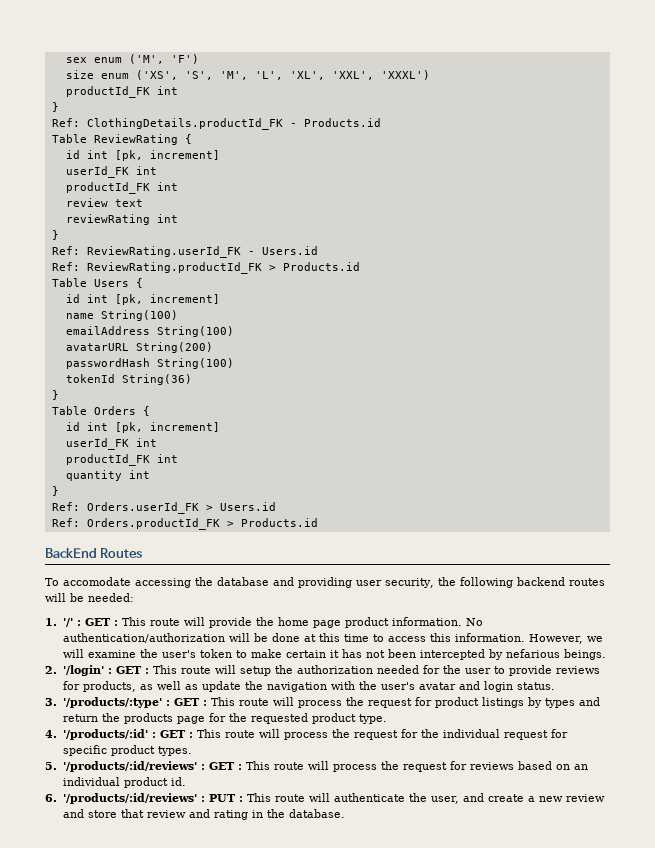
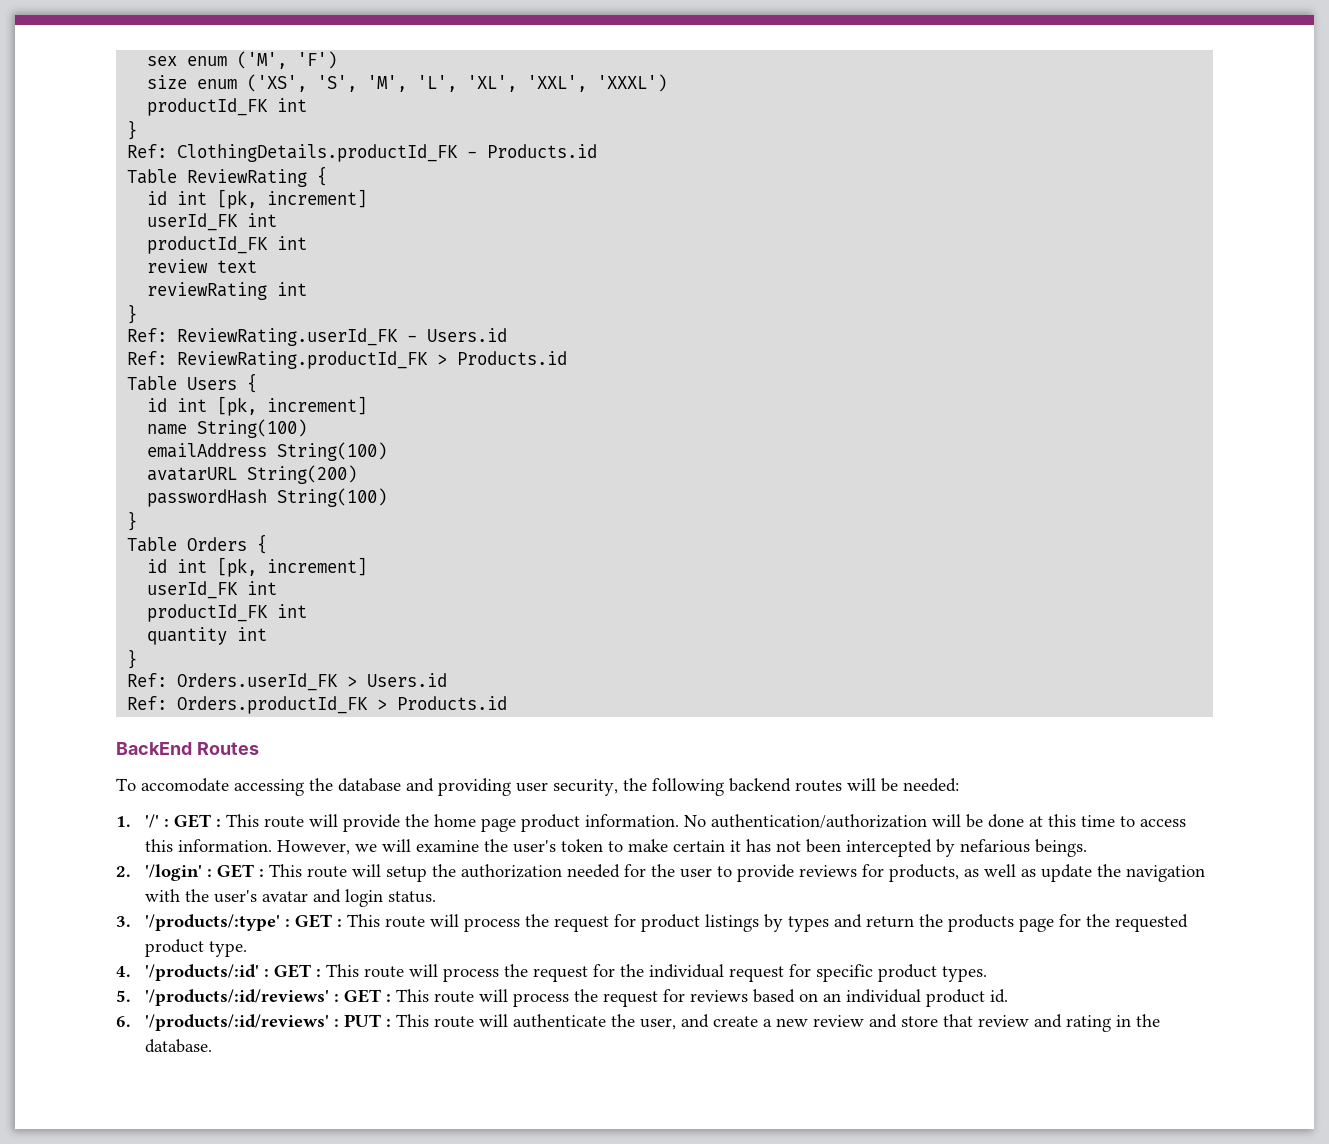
[65,374,192,385] // tokenId String(36) -> (388, 497) none

